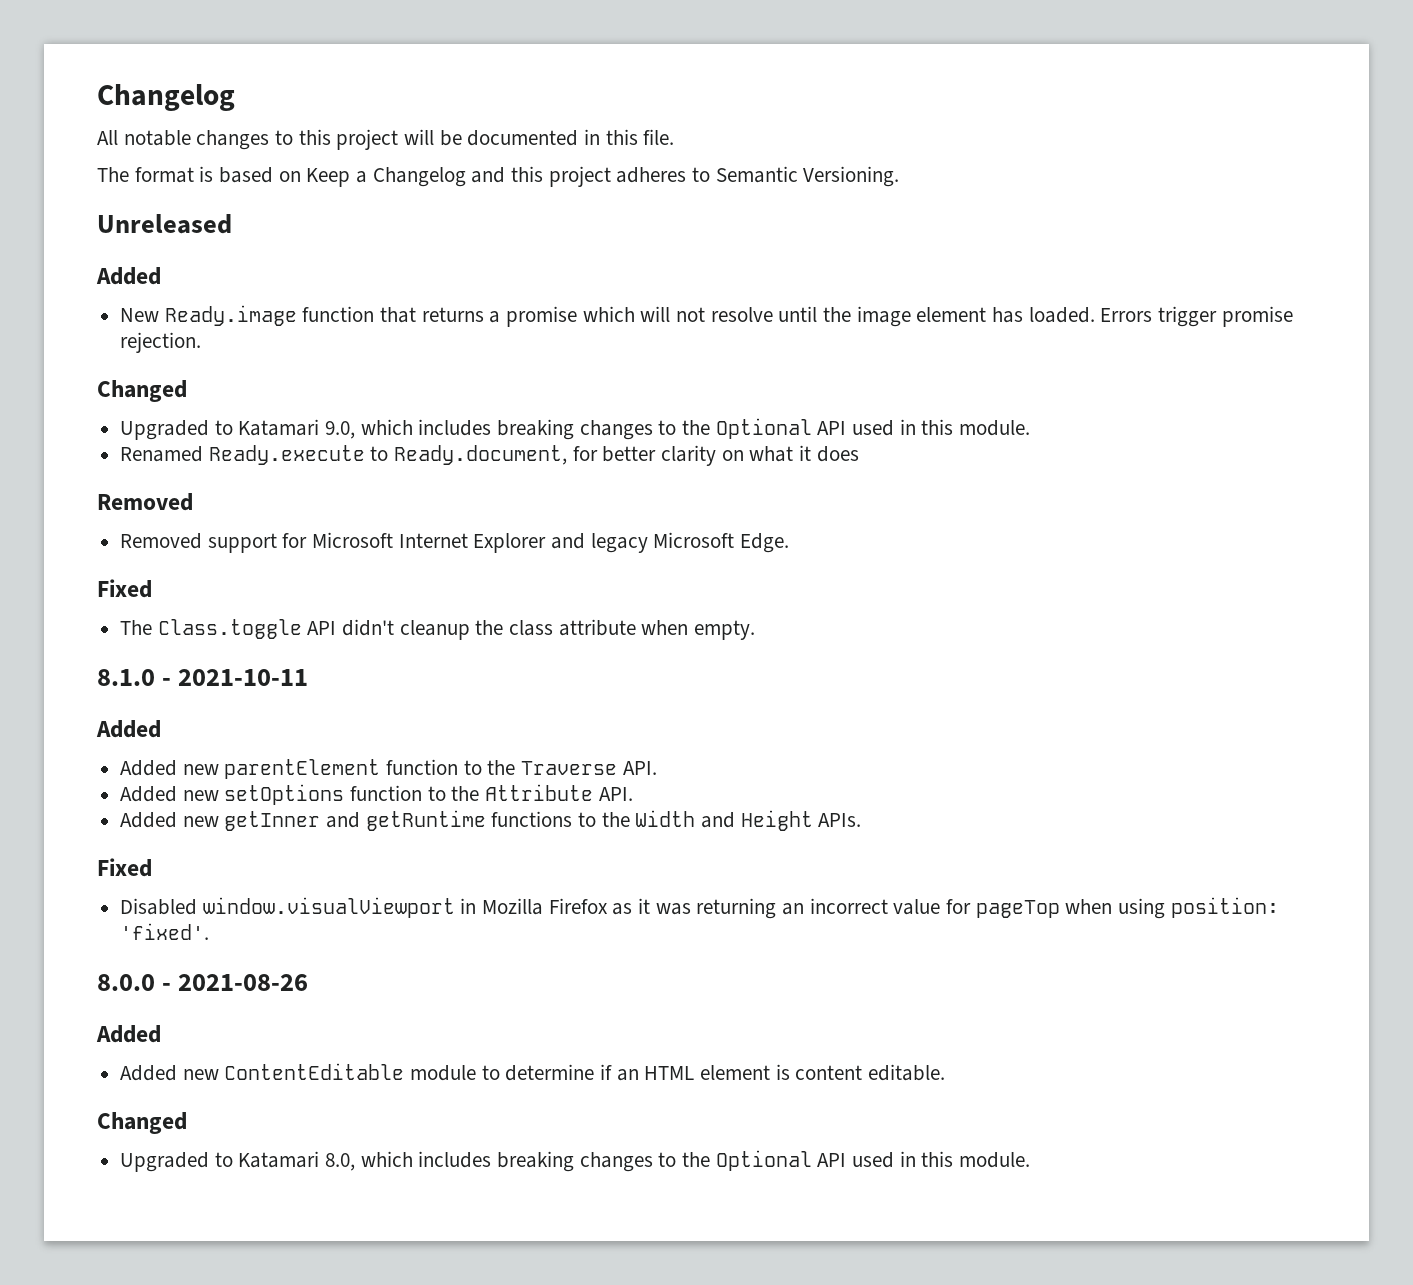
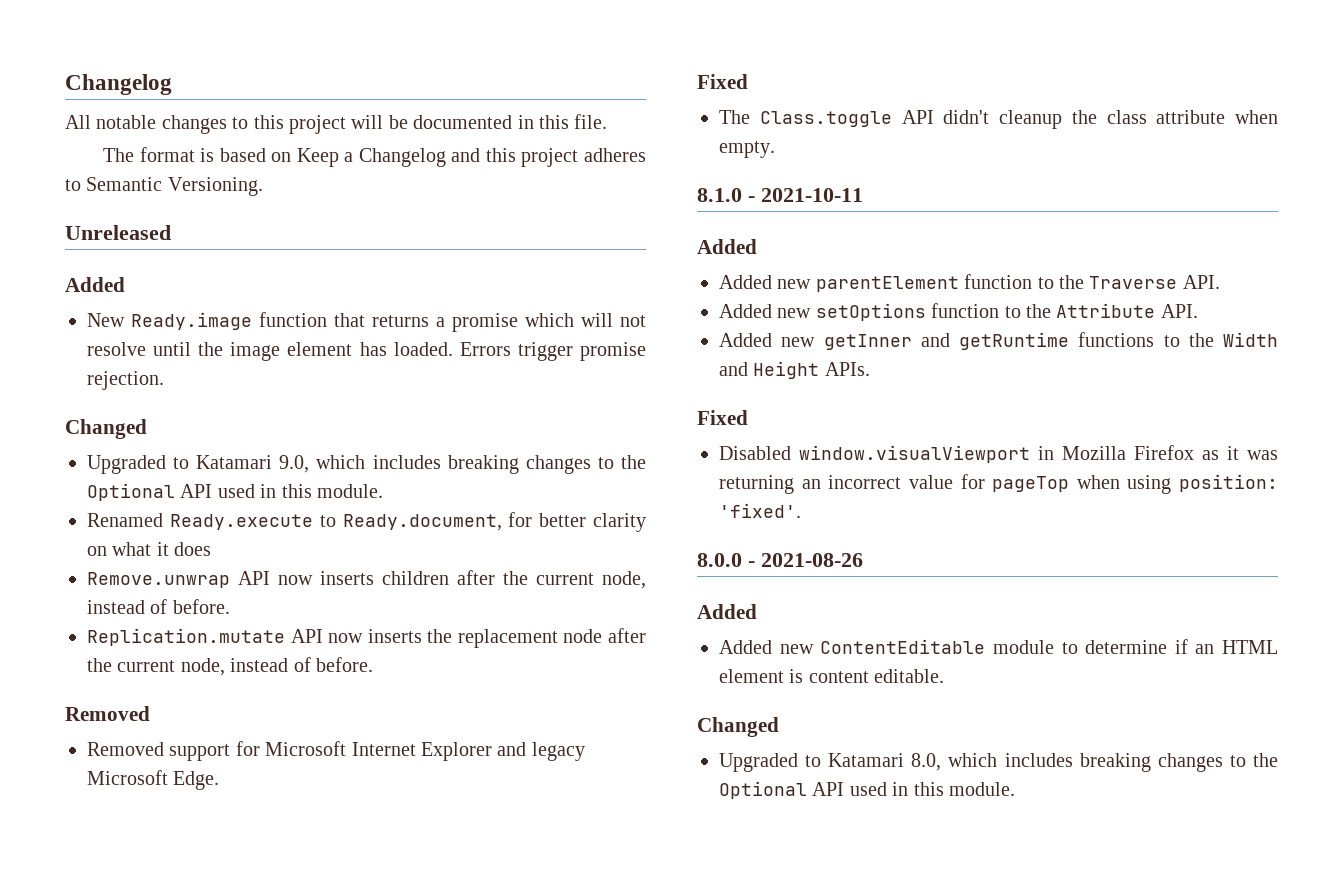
(859, 454) none -> [87,570,646,589] [87,599,230,614] [87,628,646,648] [87,657,373,676] // Remove.unwrap API now inserts children after the current node, instead of before. // Replication.mutate API now inserts the replacement node after the current node, instead of before.

